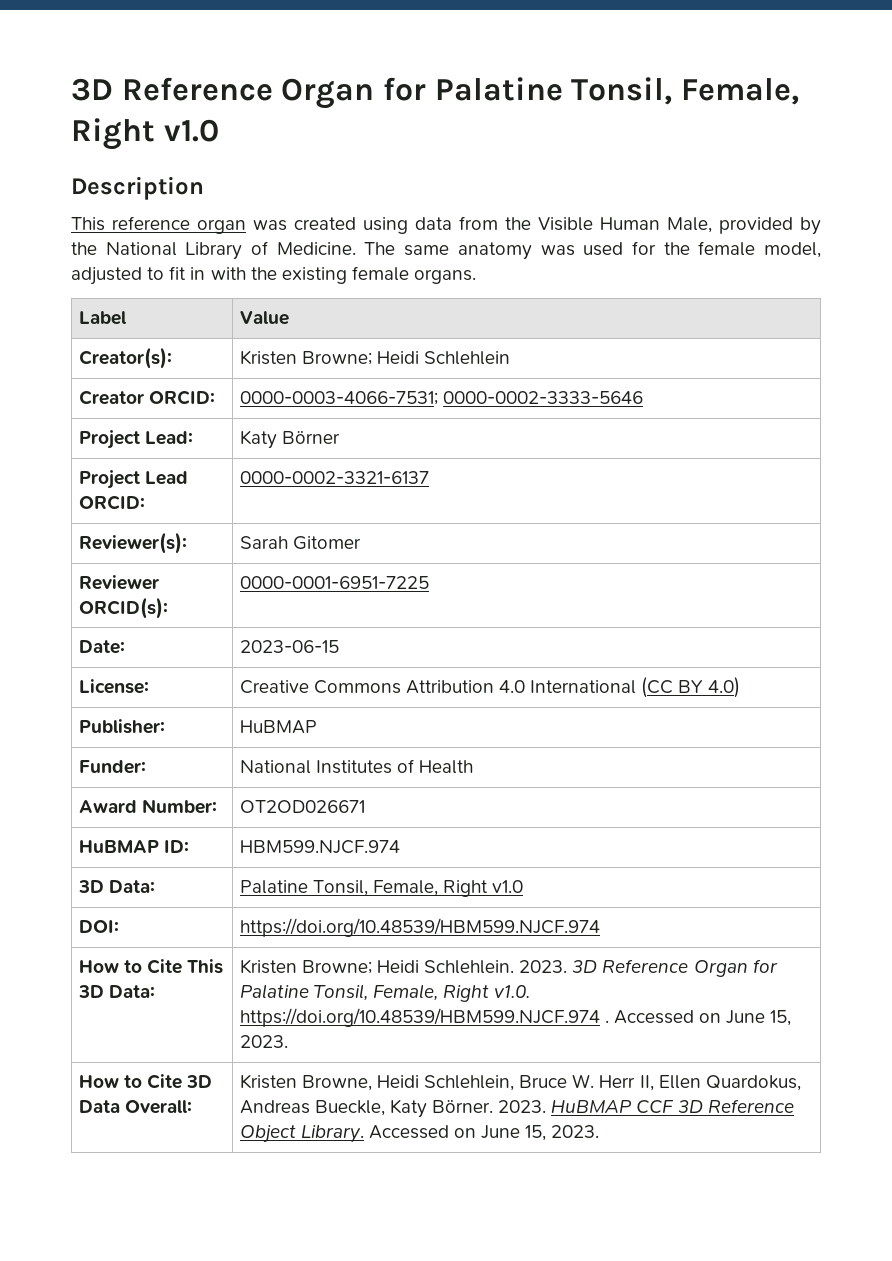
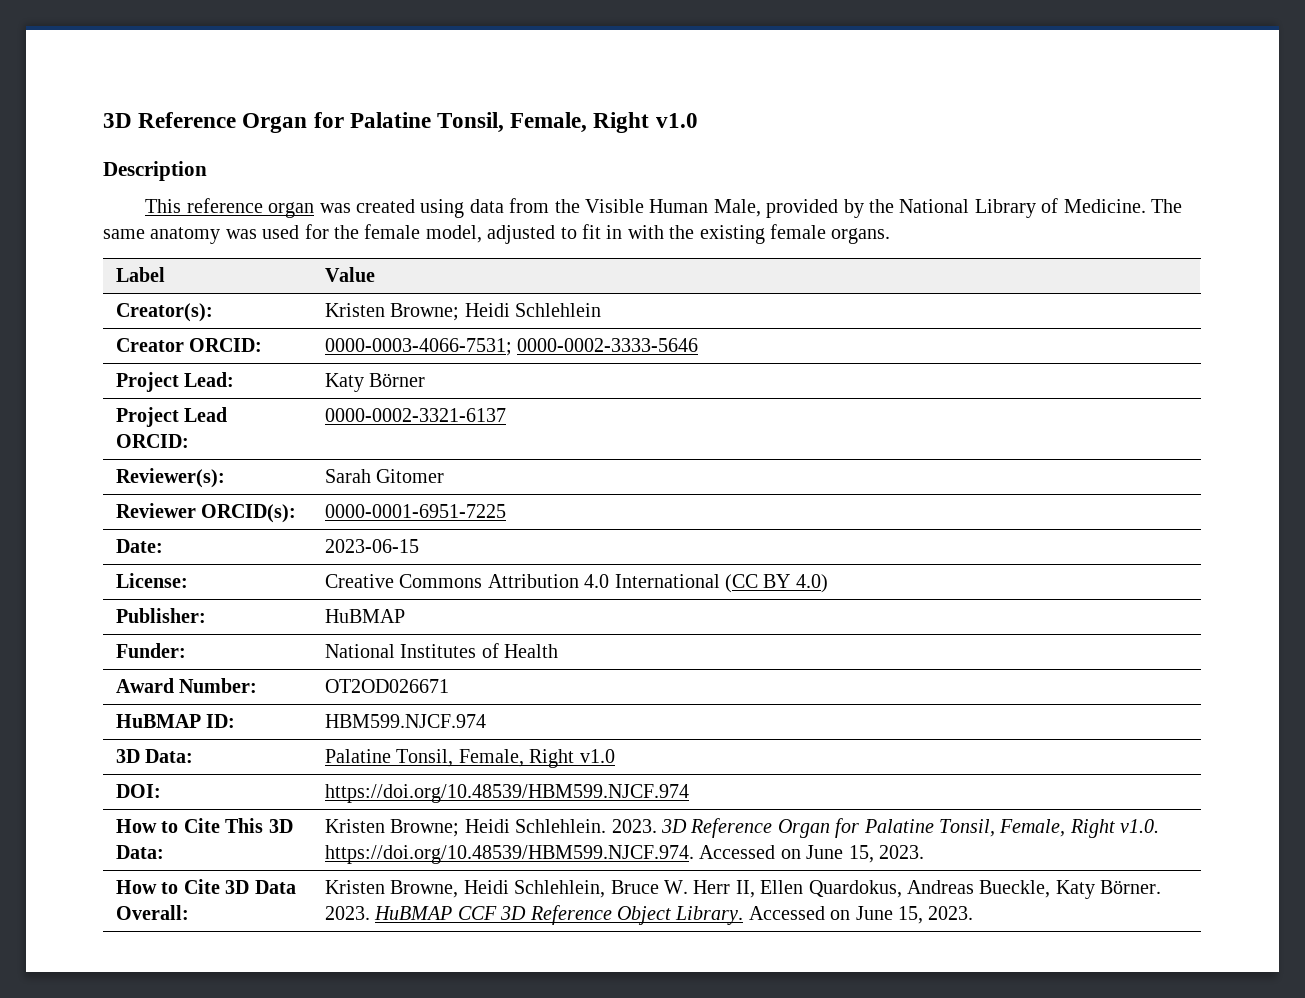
[239,1008,609,1027] https://doi.org/10.48539/HBM599.NJCF.974 . -> [325,845,695,864] https://doi.org/10.48539/HBM599.NJCF.974.

